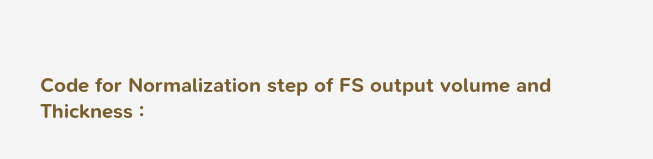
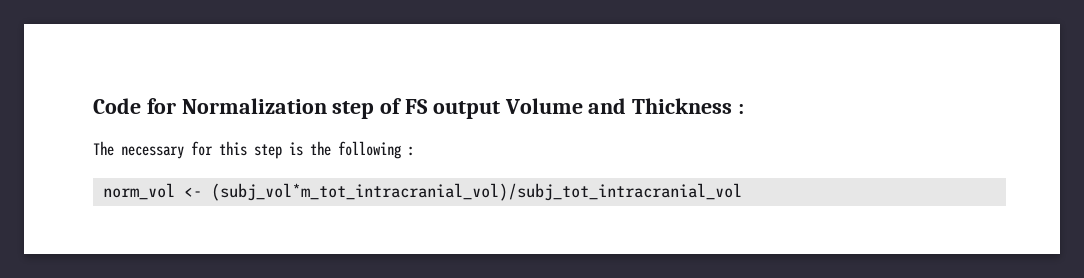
[440,78,510,93] volume -> [504,98,583,114] Volume
(144, 112) none -> [93,141,415,159] [102,183,742,201] // The necessary for this step is the following : // norm_vol <- (subj_vol*m_tot_intracranial_vol)/subj_tot_intracranial_vol

